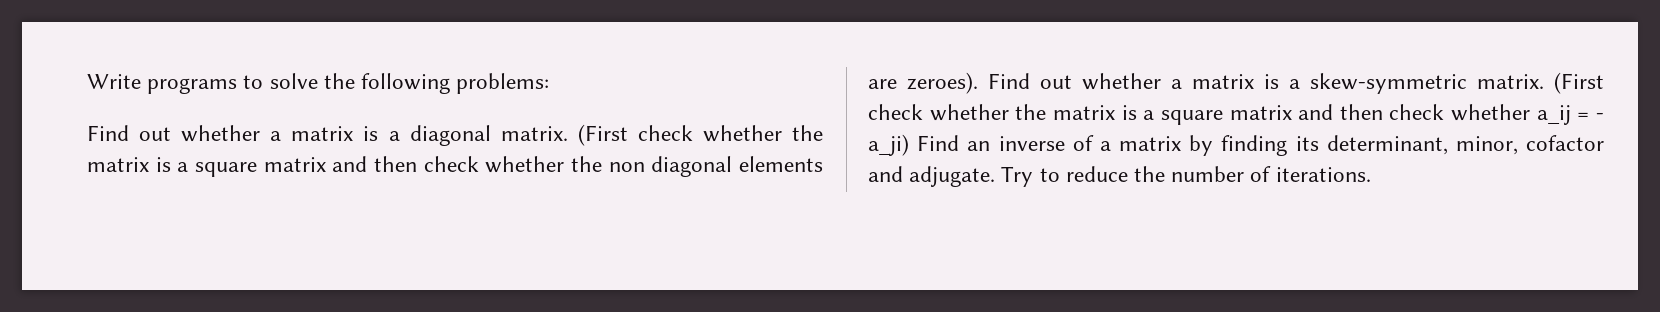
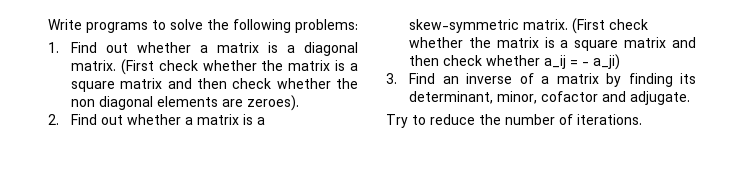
(550, 83) none -> [48,42,59,53] 1.
(978, 83) none -> [48,114,59,125] // 2.
(909, 145) none -> [386,73,397,84] // 3.
(996, 176) none -> (691, 98) //

